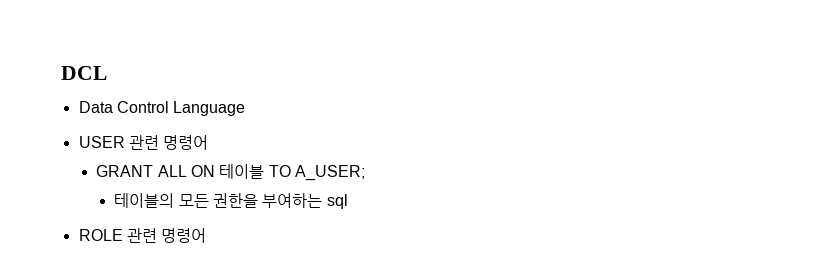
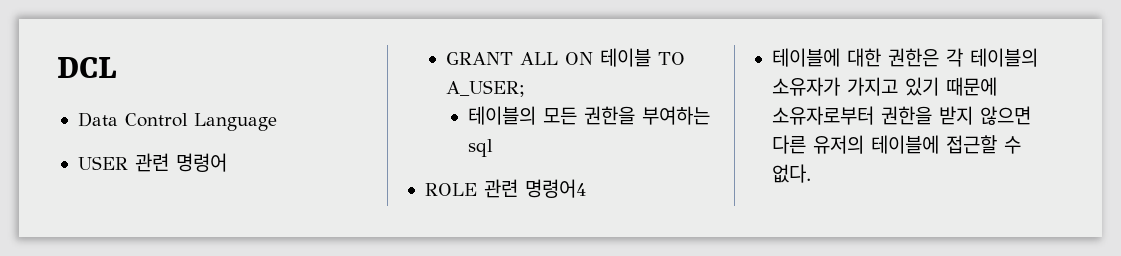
[161,228,207,243] 명령어 -> [524,179,586,198] [771,48,1038,67] [771,77,997,96] [771,106,1031,125] [771,135,1021,154] [771,164,811,183] 명령어4 // 테이블에 대한 권한은 각 테이블의 소유자가 가지고 있기 때문에 소유자로부터 권한을 받지 않으면 다른 유저의 테이블에 접근할 수 없다.

